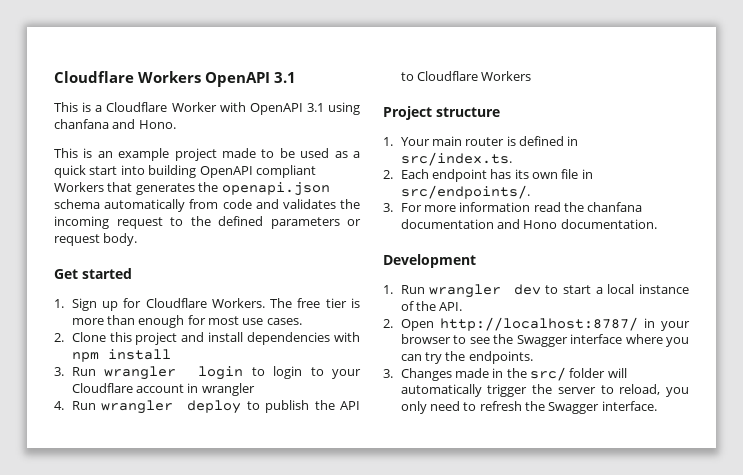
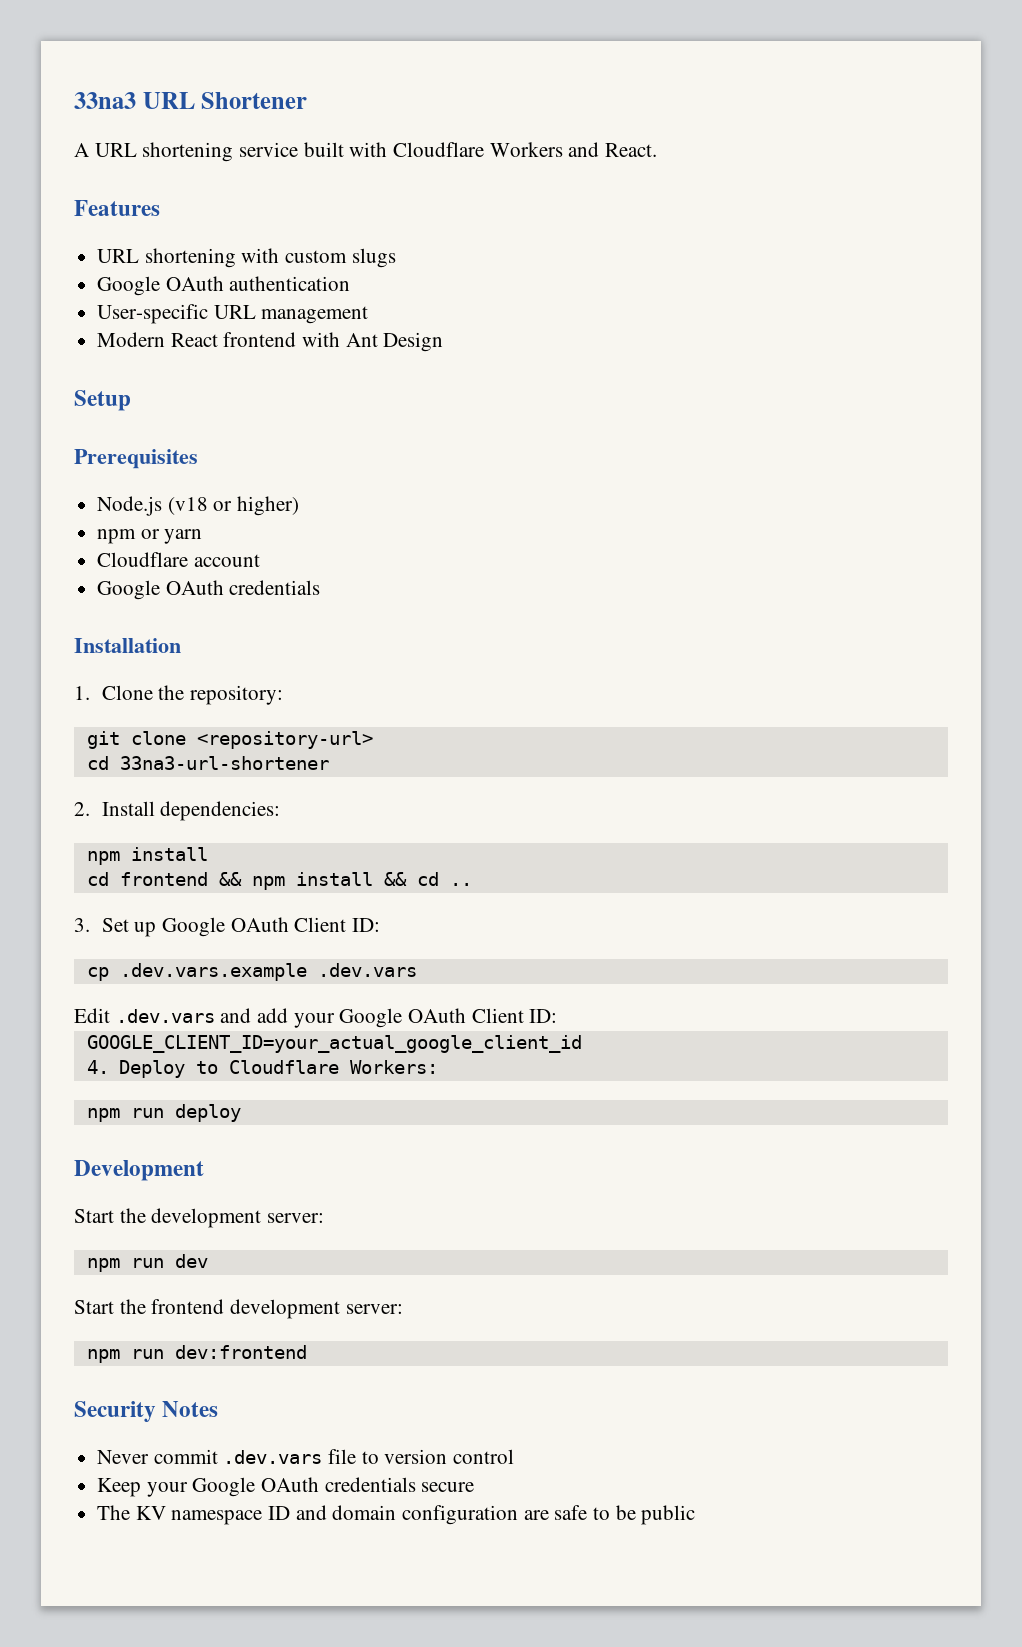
[54,71,296,87] [54,102,360,115] [54,119,176,129] [54,148,360,161] [54,165,316,178] [54,182,330,196] [54,199,360,212] [54,216,361,229] [54,233,138,246] [54,268,132,279] [54,298,360,311] [71,315,302,328] [54,332,360,345] [71,349,171,362] [54,366,361,380] [71,383,255,396] [54,400,360,414] [400,71,532,81] [383,106,500,120] [383,136,579,146] [400,152,512,166] [383,169,593,182] [400,185,530,199] [383,202,643,212] [400,219,657,229] [383,254,476,268] [383,284,689,298] [400,301,463,311] [383,317,690,331] [400,334,689,347] [400,351,533,364] [383,367,627,381] [400,384,689,397] [400,401,657,414] Cloudflare Workers OpenAPI 3.1 // This is a Cloudflare Worker with OpenAPI 3.1 using chanfana and Hono. // This is an example project made to be used as a quick start into building OpenAPI compliant Workers that generates the openapi.json schema automatically from code and validates the incoming request to the defined parameters or request body. // Get started // 1. Sign up for Cloudflare Workers. The free tier is more than enough for most use cases. // 2. Clone this project and install dependencies with npm install // 3. Run wrangler login to login to your Cloudflare account in wrangler // 4. Run wrangler deploy to publish the API to Cloudflare Workers // Project structure // 1. Your main router is defined in src/index.ts. // 2. Each endpoint has its own file in src/endpoints/. // 3. For more information read the chanfana documentation and Hono documentation. // Development // 1. Run wrangler dev to start a local instance of the API. // 2. Open http://localhost:8787/ in your browser to see the Swagger interface where you can try the endpoints. // 3. Changes made in the src/ folder will automatically trigger the server to reload, you only need to refresh the Swagger interface. -> [74,92,308,109] [74,142,658,162] [74,200,160,216] [97,248,396,268] [97,276,351,296] [97,304,369,324] [97,332,444,352] [74,390,131,411] [74,449,198,469] [97,496,300,516] [97,529,203,544] [97,552,260,567] [97,580,321,600] [74,638,181,653] [74,685,283,705] [86,731,373,749] [86,756,329,770] [74,801,281,821] [86,847,208,865] [86,872,472,890] [74,917,380,937] [86,963,417,981] [74,1008,558,1028] [86,1035,582,1053] [86,1060,439,1078] [86,1104,241,1122] [74,1160,204,1181] [74,1208,325,1228] [86,1254,208,1272] [74,1299,403,1319] [86,1345,307,1363] [74,1401,219,1422] [97,1449,515,1464] [97,1477,475,1497] [97,1505,696,1525] 33na3 URL Shortener // A URL shortening service built with Cloudflare Workers and React. // Features // URL shortening with custom slugs // Google OAuth authentication // User-specific URL management // Modern React frontend with Ant Design // Setup // Prerequisites // Node.js (v18 or higher) // npm or yarn // Cloudflare account // Google OAuth credentials // Installation // 1. Clone the repository: // git clone <repository-url> // cd 33na3-url-shortener // 2. Install dependencies: // npm install // cd frontend && npm install && cd .. // 3. Set up Google OAuth Client ID: // cp .dev.vars.example .dev.vars // Edit .dev.vars and add your Google OAuth Client ID: // GOOGLE_CLIENT_ID=your_actual_google_client_id // 4. Deploy to Cloudflare Workers: // npm run deploy // Development // Start the development server: // npm run dev // Start the frontend development server: // npm run dev:frontend // Security Notes // Never commit .dev.vars file to version control // Keep your Google OAuth credentials secure // The KV namespace ID and domain configuration are safe to be public

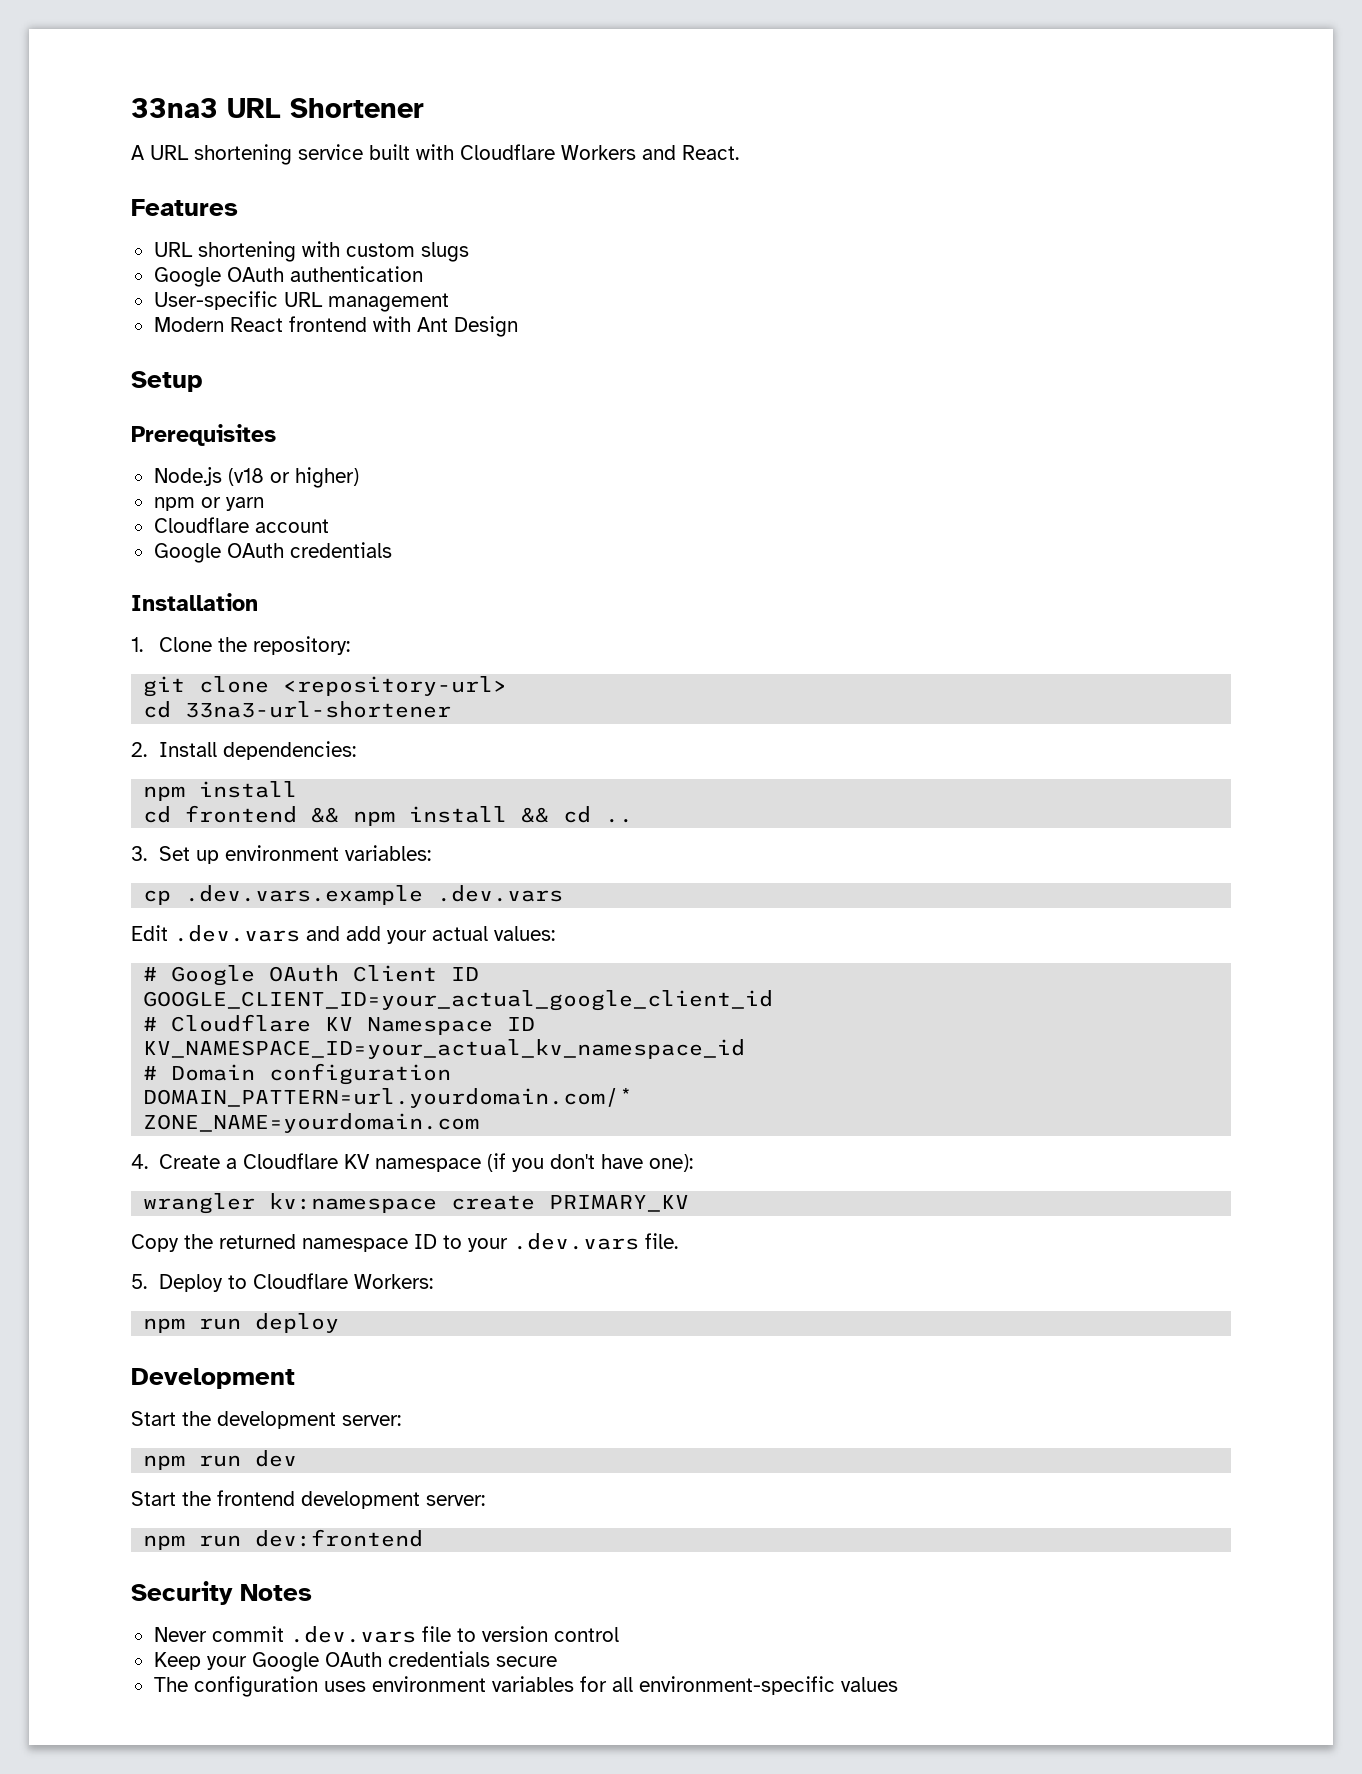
[161,917,380,937] Google OAuth Client ID: -> [225,845,432,861] environment variables:
[339,1008,558,1028] Google OAuth Client ID: -> [432,926,555,941] [143,965,480,986] actual values: // # Google OAuth Client ID
[86,1060,109,1074] 4. -> [143,1014,536,1035] [143,1039,746,1059] [143,1063,452,1085] [143,1088,634,1108] [143,1113,480,1133] [131,1153,694,1172] [143,1193,690,1214] [131,1233,678,1252] [131,1274,147,1289] # Cloudflare KV Namespace ID // KV_NAMESPACE_ID=your_actual_kv_namespace_id // # Domain configuration // DOMAIN_PATTERN=url.yourdomain.com/* // ZONE_NAME=yourdomain.com // 4. Create a Cloudflare KV namespace (if you don't have one): // wrangler kv:namespace create PRIMARY_KV // Copy the returned namespace ID to your .dev.vars file. // 5.
[135,1505,696,1525] KV namespace ID and domain configuration are safe to be public -> [193,1676,898,1697] configuration uses environment variables for all environment-specific values

